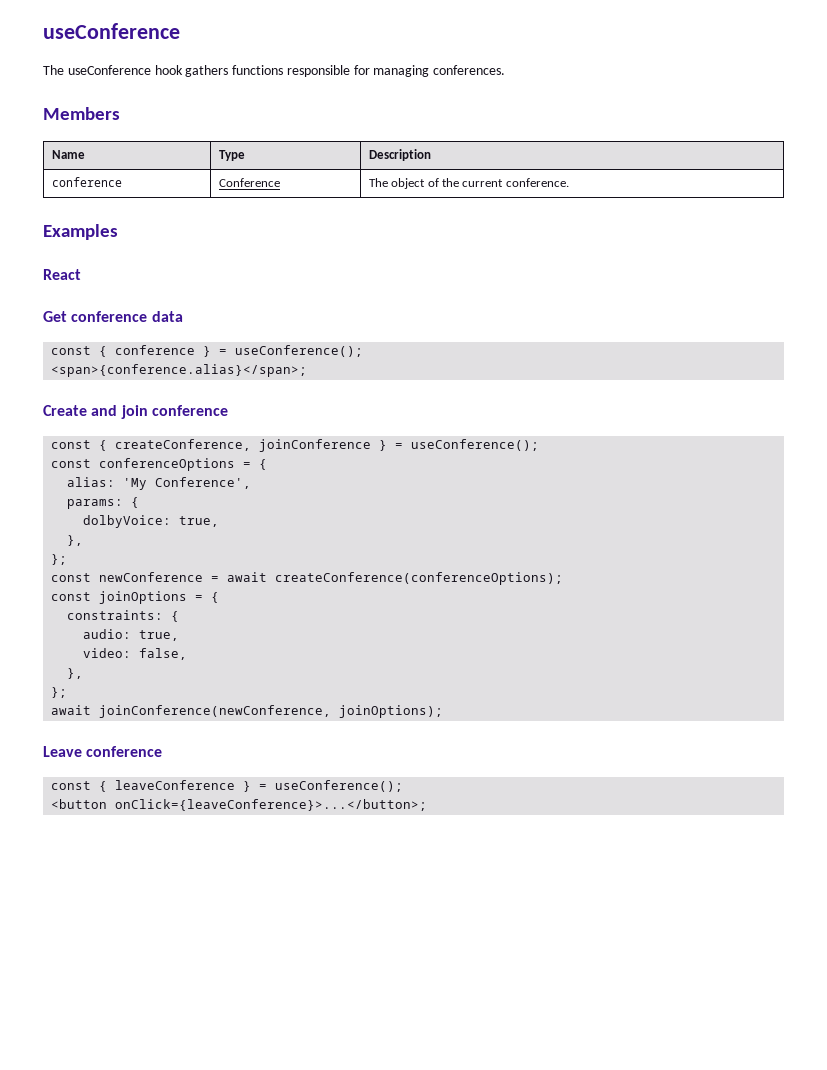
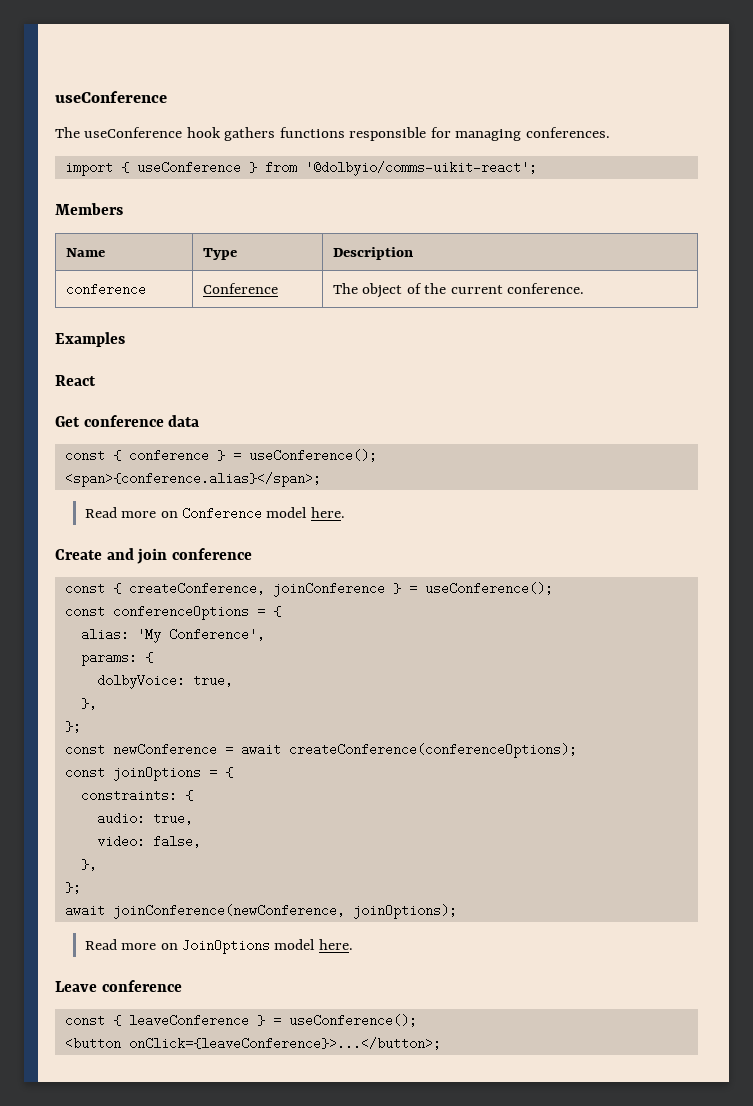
(506, 70) none -> [64,161,537,176] // import { useConference } from '@dolbyio/comms-uikit-react';
(308, 370) none -> [84,507,345,520] // Read more on Conference model here.
(444, 711) none -> [84,939,353,954] // Read more on JoinOptions model here.

